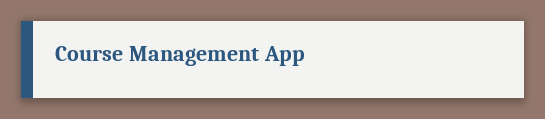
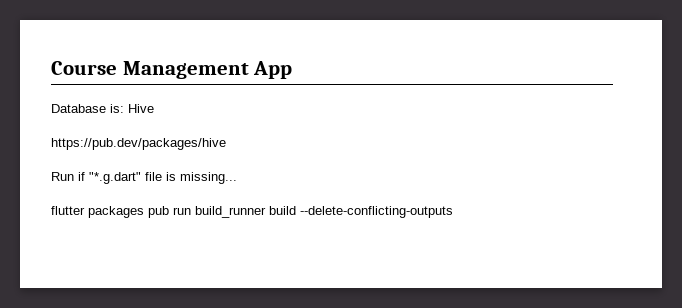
(305, 56) none -> [51,104,154,113] [51,138,226,150] [51,172,237,184] [51,206,453,218] // Database is: Hive // https://pub.dev/packages/hive // Run if "*.g.dart" file is missing... // flutter packages pub run build_runner build --delete-conflicting-outputs

